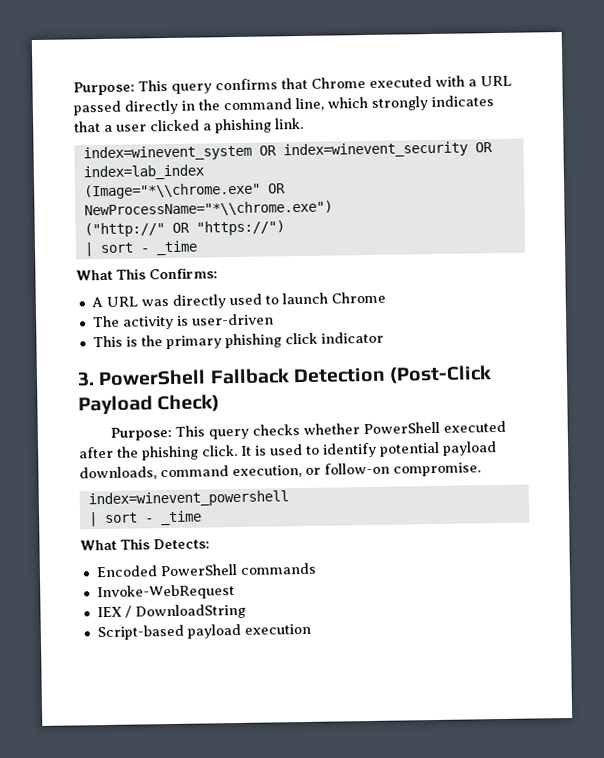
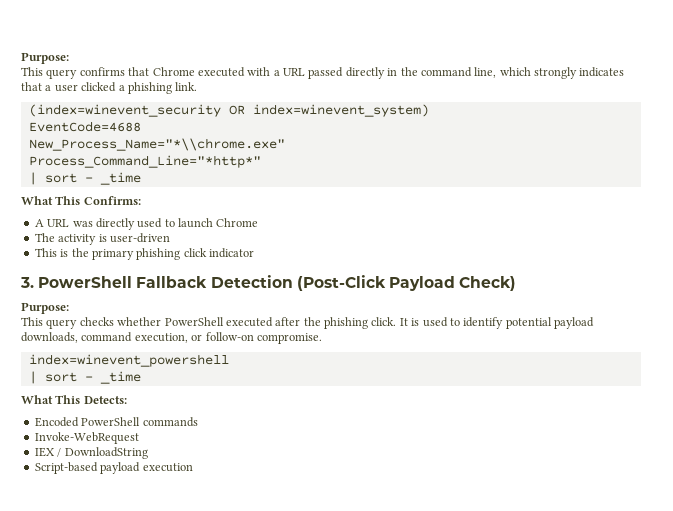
[73,81,135,96] Purpose: -> [21,52,69,64] Purpose: //
[82,141,493,162] [82,164,204,181] [83,182,286,200] [83,200,333,218] [83,220,285,238] index=winevent_system OR index=winevent_security OR index=lab_index // (Image="*\\chrome.exe" OR NewProcessName="*\\chrome.exe") // ("http://" OR "https://") -> [28,104,429,117] [28,121,141,132] [28,138,285,151] [28,155,261,168] (index=winevent_security OR index=winevent_system) // EventCode=4688 // New_Process_Name="*\\chrome.exe" // Process_Command_Line="*http*"
(172, 433) none -> (69, 308) //

